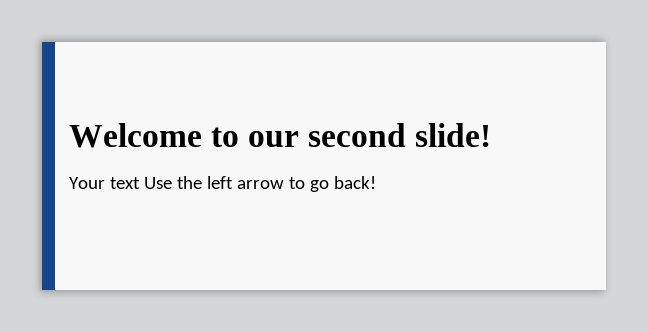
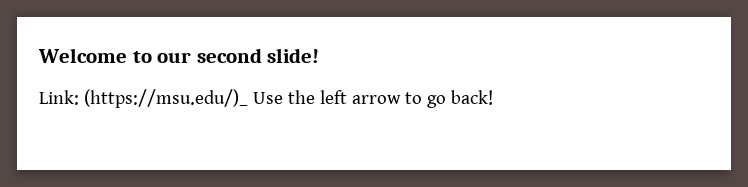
[69,177,140,189] Your text -> [39,89,248,108] Link: (https://msu.edu/)_

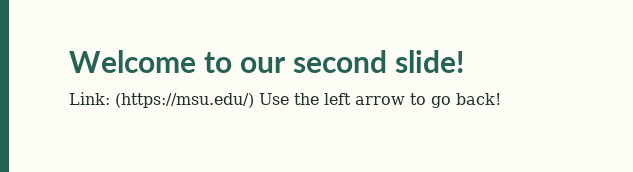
[83,89,248,108] (https://msu.edu/)_ -> [115,93,254,108] (https://msu.edu/)

